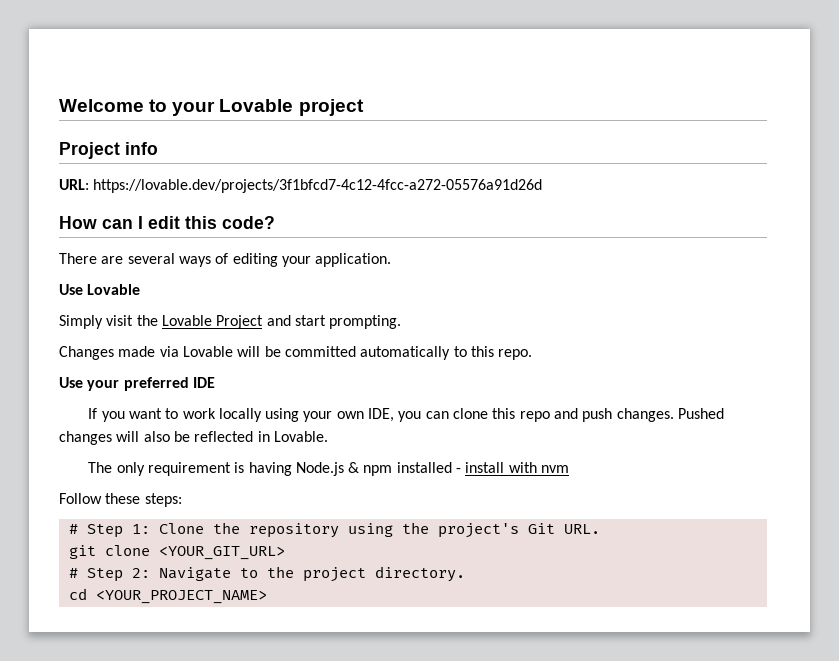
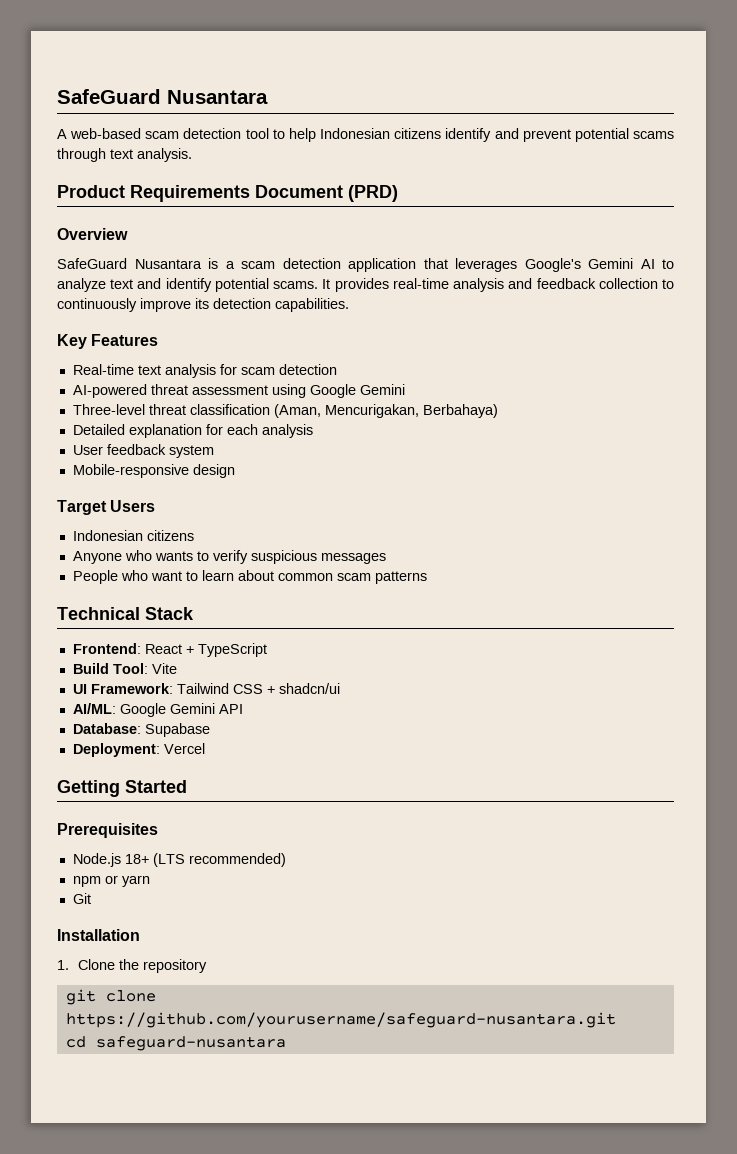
[59,99,364,116] [59,142,158,159] [59,179,543,193] [59,216,275,229] [59,253,392,267] [59,284,141,295] [59,315,402,329] [59,346,533,360] [59,377,215,391] [88,408,724,422] [59,431,328,445] [88,462,570,476] [59,493,182,507] [68,522,600,538] [68,545,285,560] [68,566,465,582] Welcome to your Lovable project // Project info // URL: https://lovable.dev/projects/3f1bfcd7-4c12-4fcc-a272-05576a91d26d // How can I edit this code? // There are several ways of editing your application. // Use Lovable // Simply visit the Lovable Project and start prompting. // Changes made via Lovable will be committed automatically to this repo. // Use your preferred IDE // If you want to work locally using your own IDE, you can clone this repo and push changes. Pushed changes will also be reflected in Lovable. // The only requirement is having Node.js & npm installed - install with nvm // Follow these steps: // # Step 1: Clone the repository using the project's Git URL. // git clone <YOUR_GIT_URL> // # Step 2: Navigate to the project directory. -> [57,89,268,104] [57,128,674,142] [57,148,192,162] [57,185,398,202] [57,228,128,240] [57,258,674,272] [57,278,674,292] [57,298,349,312] [57,334,159,349] [72,364,337,378] [72,384,405,398] [72,404,498,418] [72,424,313,438] [72,444,214,458] [72,464,235,478] [57,500,156,515] [72,530,194,541] [72,550,386,564] [72,570,427,584] [57,607,194,620] [72,643,267,657] [72,663,177,674] [72,683,340,694] [72,703,243,717] [72,723,210,737] [72,743,205,757] [57,780,187,797] [57,823,158,838] [72,853,286,867] [72,875,150,887] [72,893,91,904] [57,929,140,941] [57,959,208,973] [65,989,156,1005] [65,1012,616,1028] SafeGuard Nusantara // A web-based scam detection tool to help Indonesian citizens identify and prevent potential scams through text analysis. // Product Requirements Document (PRD) // Overview // SafeGuard Nusantara is a scam detection application that leverages Google's Gemini AI to analyze text and identify potential scams. It provides real-time analysis and feedback collection to continuously improve its detection capabilities. // Key Features // Real-time text analysis for scam detection // AI-powered threat assessment using Google Gemini // Three-level threat classification (Aman, Mencurigakan, Berbahaya) // Detailed explanation for each analysis // User feedback system // Mobile-responsive design // Target Users // Indonesian citizens // Anyone who wants to verify suspicious messages // People who want to learn about common scam patterns // Technical Stack // Frontend: React + TypeScript // Build Tool: Vite // UI Framework: Tailwind CSS + shadcn/ui // AI/ML: Google Gemini API // Database: Supabase // Deployment: Vercel // Getting Started // Prerequisites // Node.js 18+ (LTS recommended) // npm or yarn // Git // Installation // 1. Clone the repository // git clone https://github.com/yourusername/safeguard-nusantara.git
[95,590,267,604] <YOUR_PROJECT_NAME> -> [95,1036,286,1051] safeguard-nusantara

